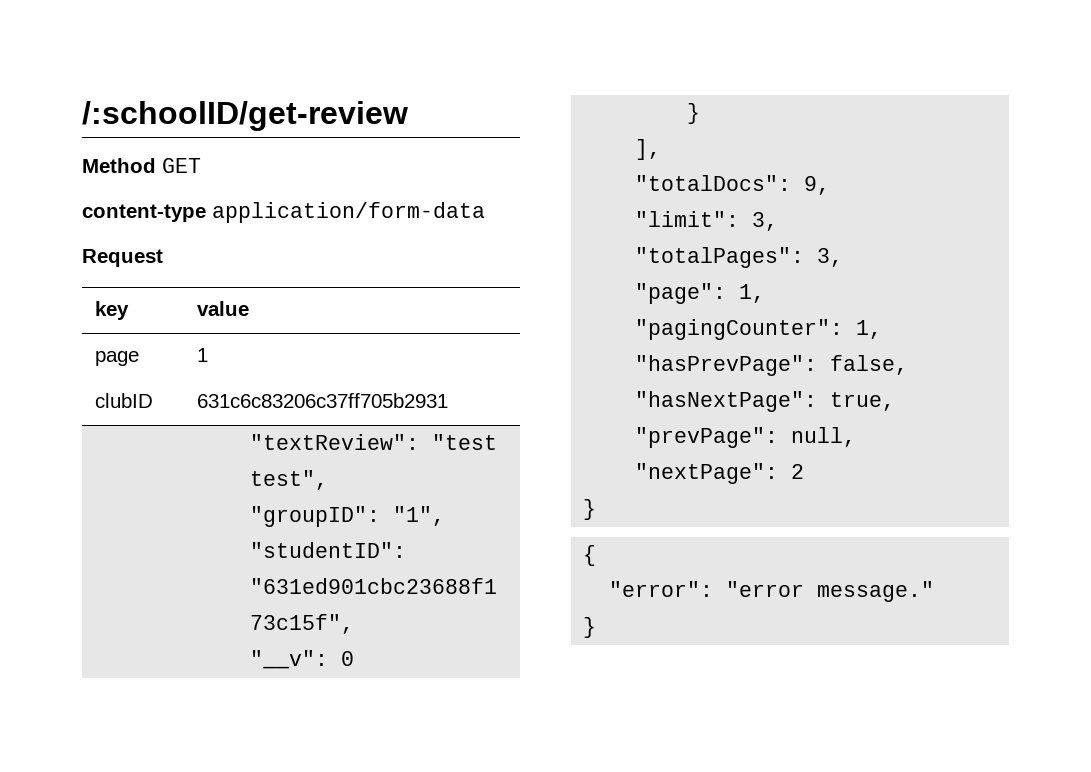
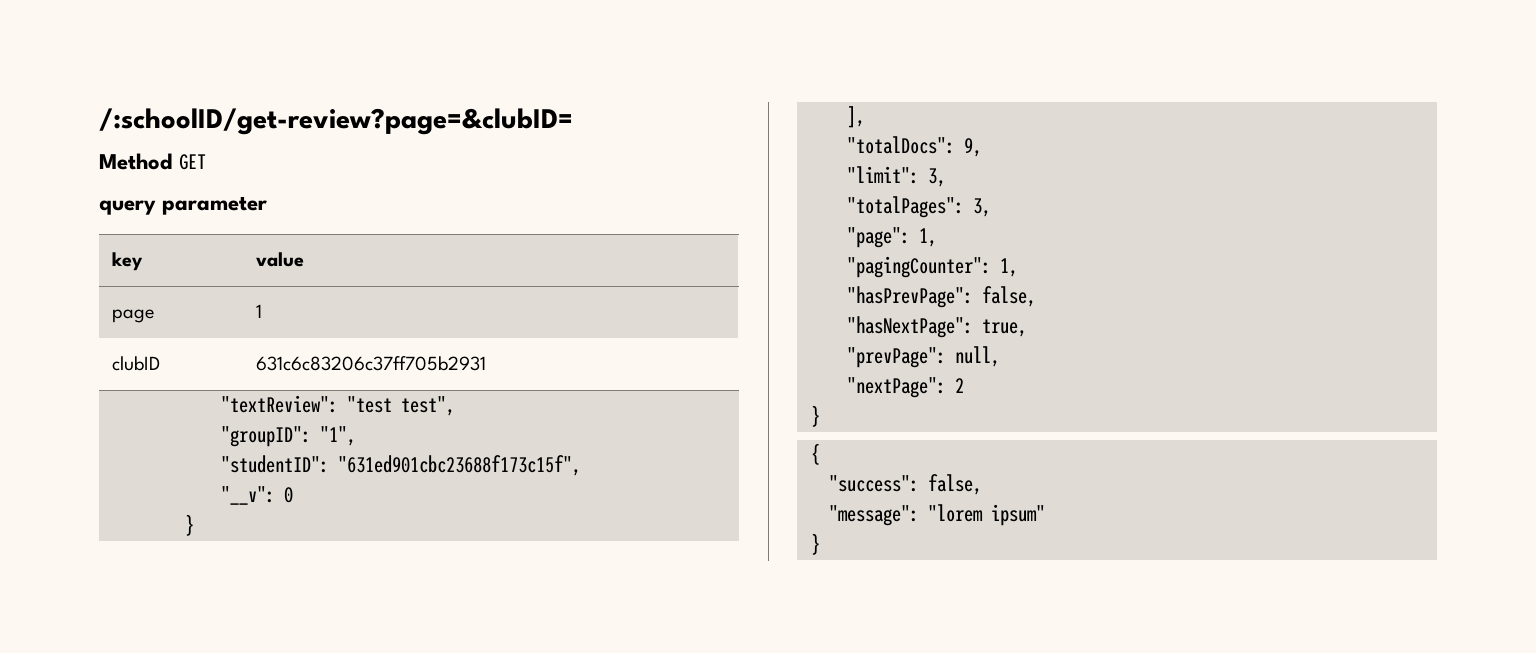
[82,101,408,131] /:schoolID/get-review -> [99,108,573,135] /:schoolID/get-review?page=&clubID=
[82,202,485,223] [82,249,163,267] content-type application/form-data // Request -> [99,196,268,215] query parameter
[609,581,935,602] "error": "error message." -> [828,474,982,495] [828,504,1045,526] "success": false, // "message": "lorem ipsum"

